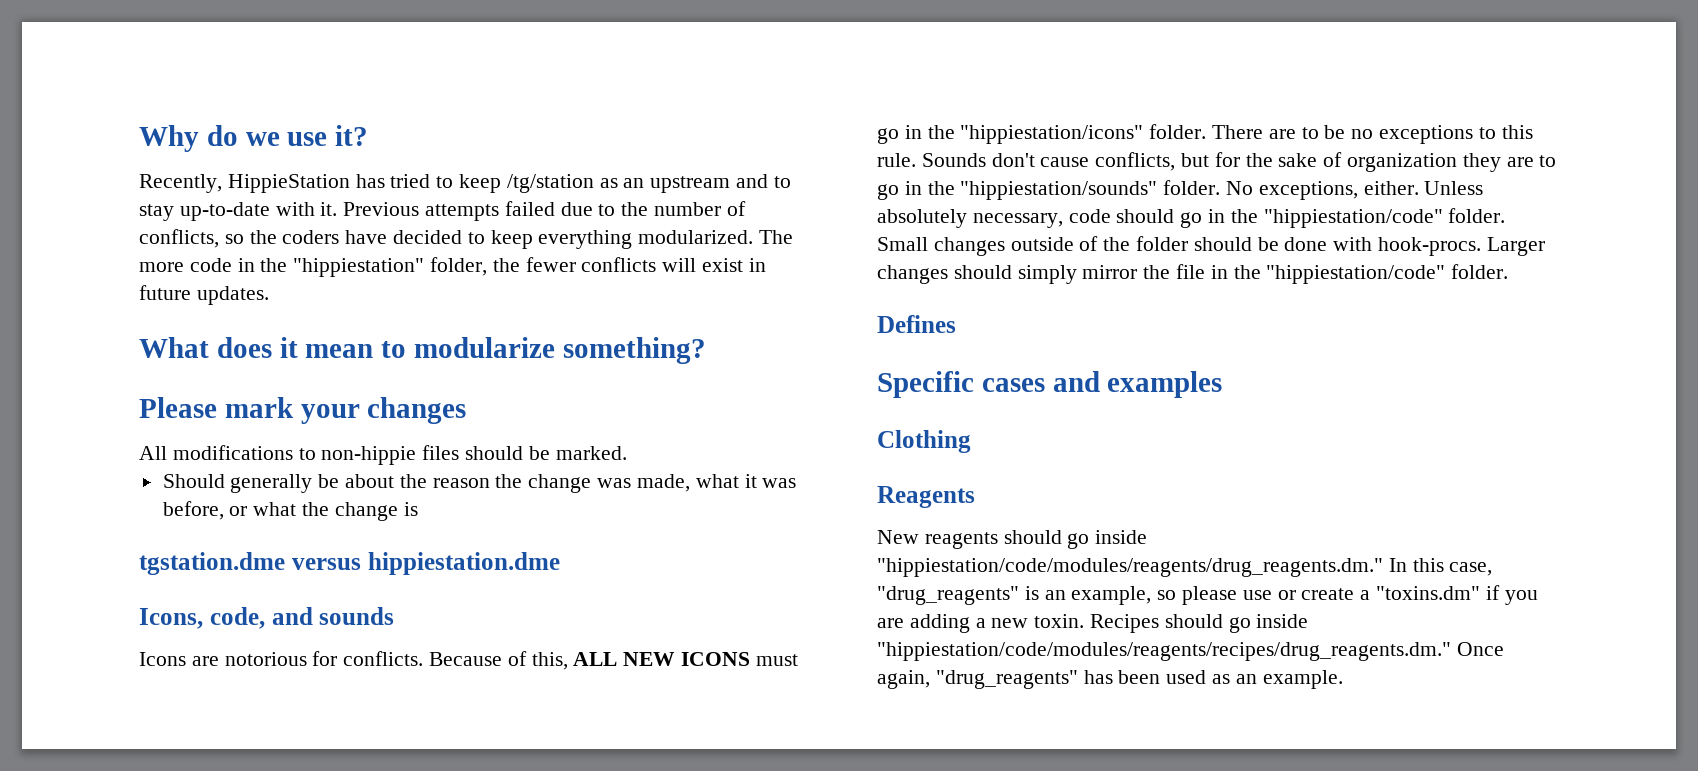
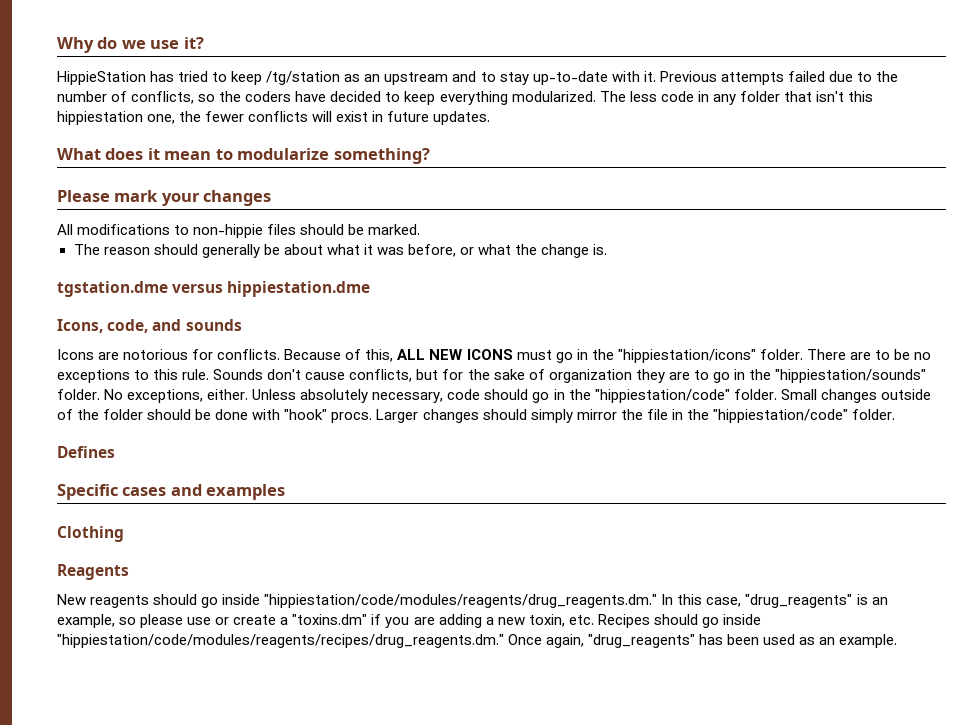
[139,174,222,193] Recently, -> (204, 43) none
[139,262,184,272] more -> [629,91,657,102] less
[260,257,488,277] the "hippiestation" folder, -> [712,91,873,105] [57,111,176,125] any folder that isn't this hippiestation one,
[162,474,690,493] Should generally be about the reason the change was made, -> [73,244,323,258] The reason should generally be about
[403,502,418,516] is -> [593,244,608,255] is.
[1378,237,1482,256] hook-procs. -> [284,409,373,423] "hook" procs.
[1034,614,1085,628] toxin. -> [528,614,594,627] toxin, etc.

